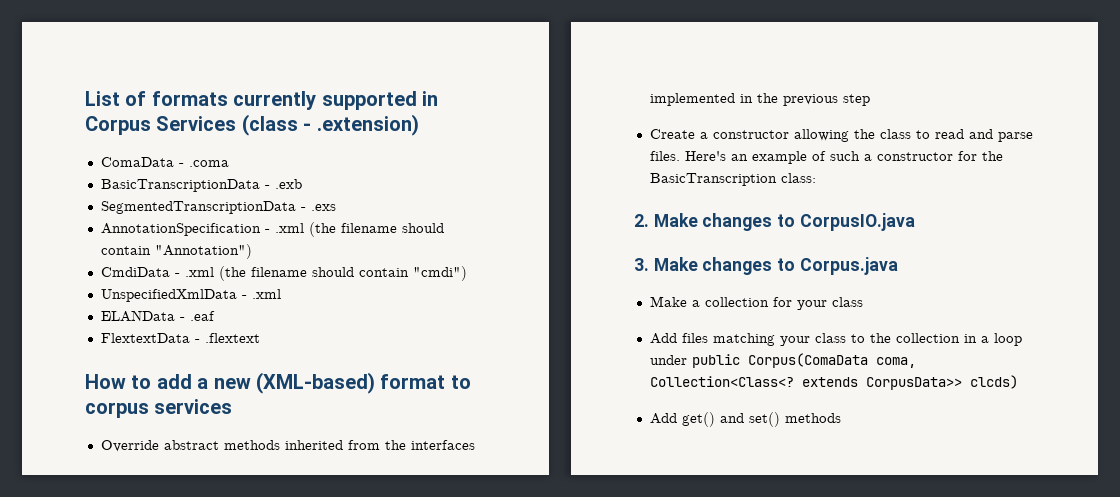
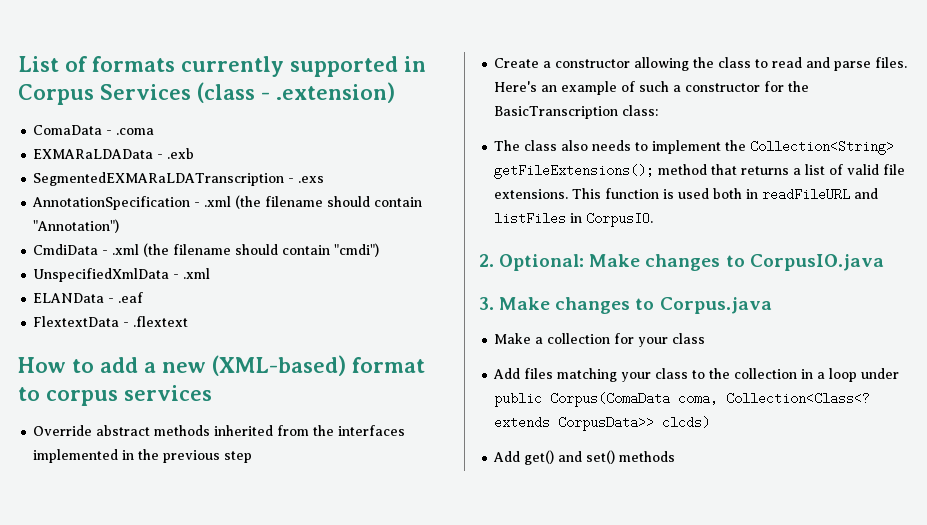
[100,179,260,192] BasicTranscriptionData -> [33,149,154,159] EXMARaLDAData
[100,201,296,214] SegmentedTranscriptionData -> [33,172,285,186] SegmentedEXMARaLDATranscription
(816, 178) none -> [494,140,895,155] [494,164,906,179] [494,188,879,201] [494,212,654,227] // The class also needs to implement the Collection<String> getFileExtensions(); method that returns a list of valid file extensions. This function is used both in readFileURL and listFiles in CorpusIO.
(649, 220) none -> [499,254,585,271] Optional:

